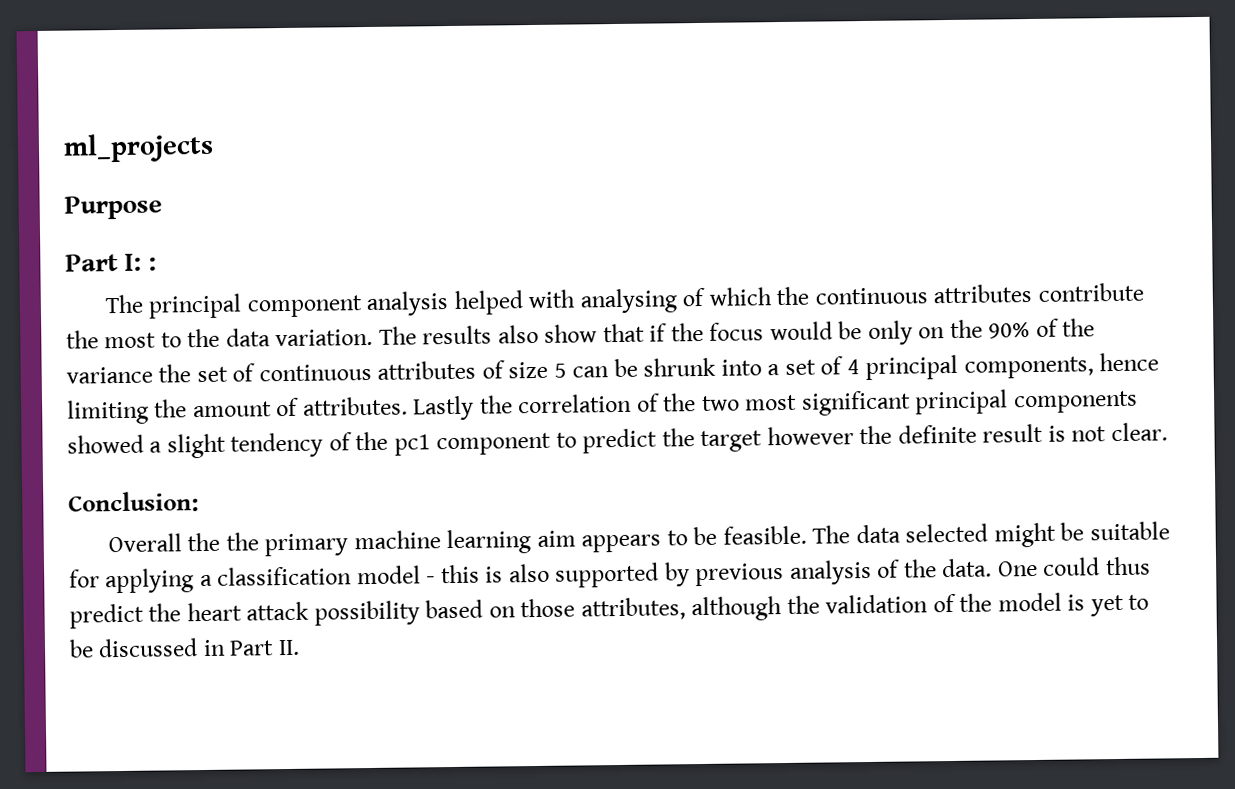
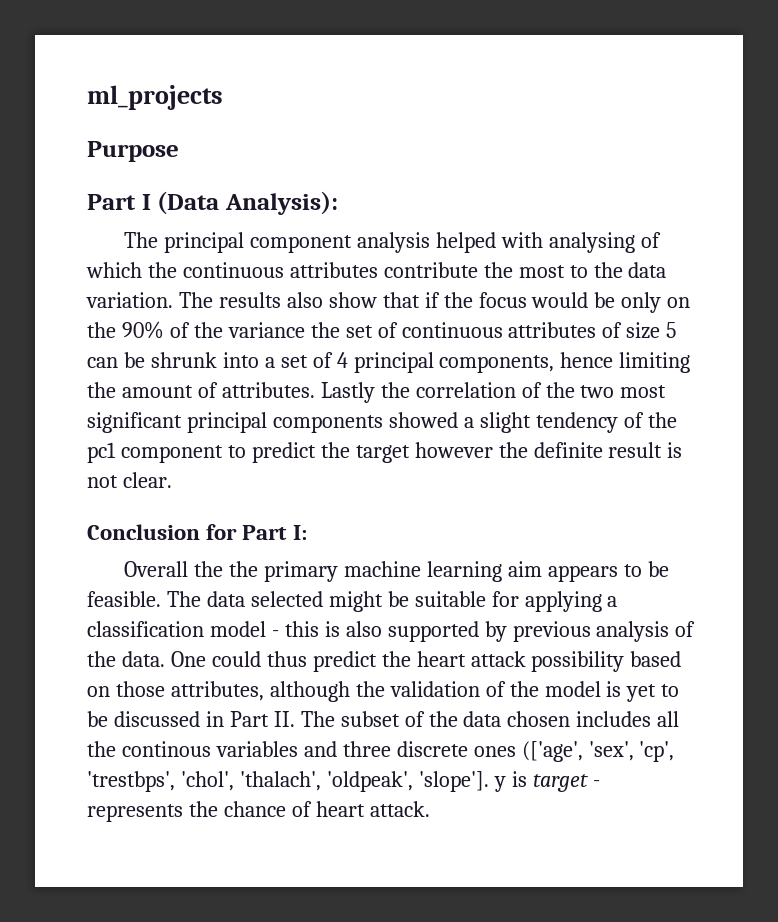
[124,253,158,271] I: : -> [141,191,338,215] I (Data Analysis):
[68,491,199,513] Conclusion: -> [87,524,307,540] Conclusion for Part I:
(300, 647) none -> [300,711,680,727] [87,741,675,762] [87,771,600,792] [87,801,430,822] The subset of the data chosen includes all the continous variables and three discrete ones (['age', 'sex', 'cp', 'trestbps', 'chol', 'thalach', 'oldpeak', 'slope']. y is target - represents the chance of heart attack.

